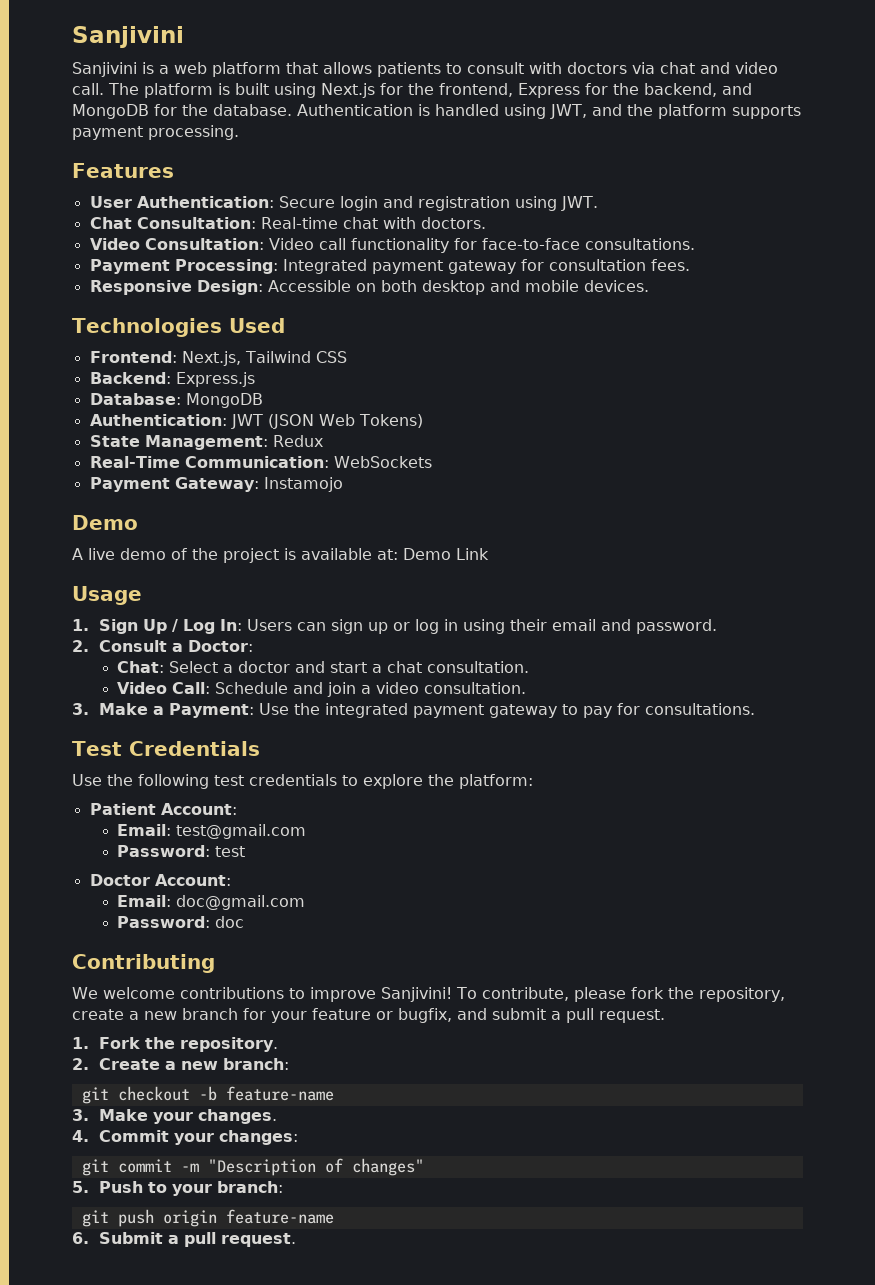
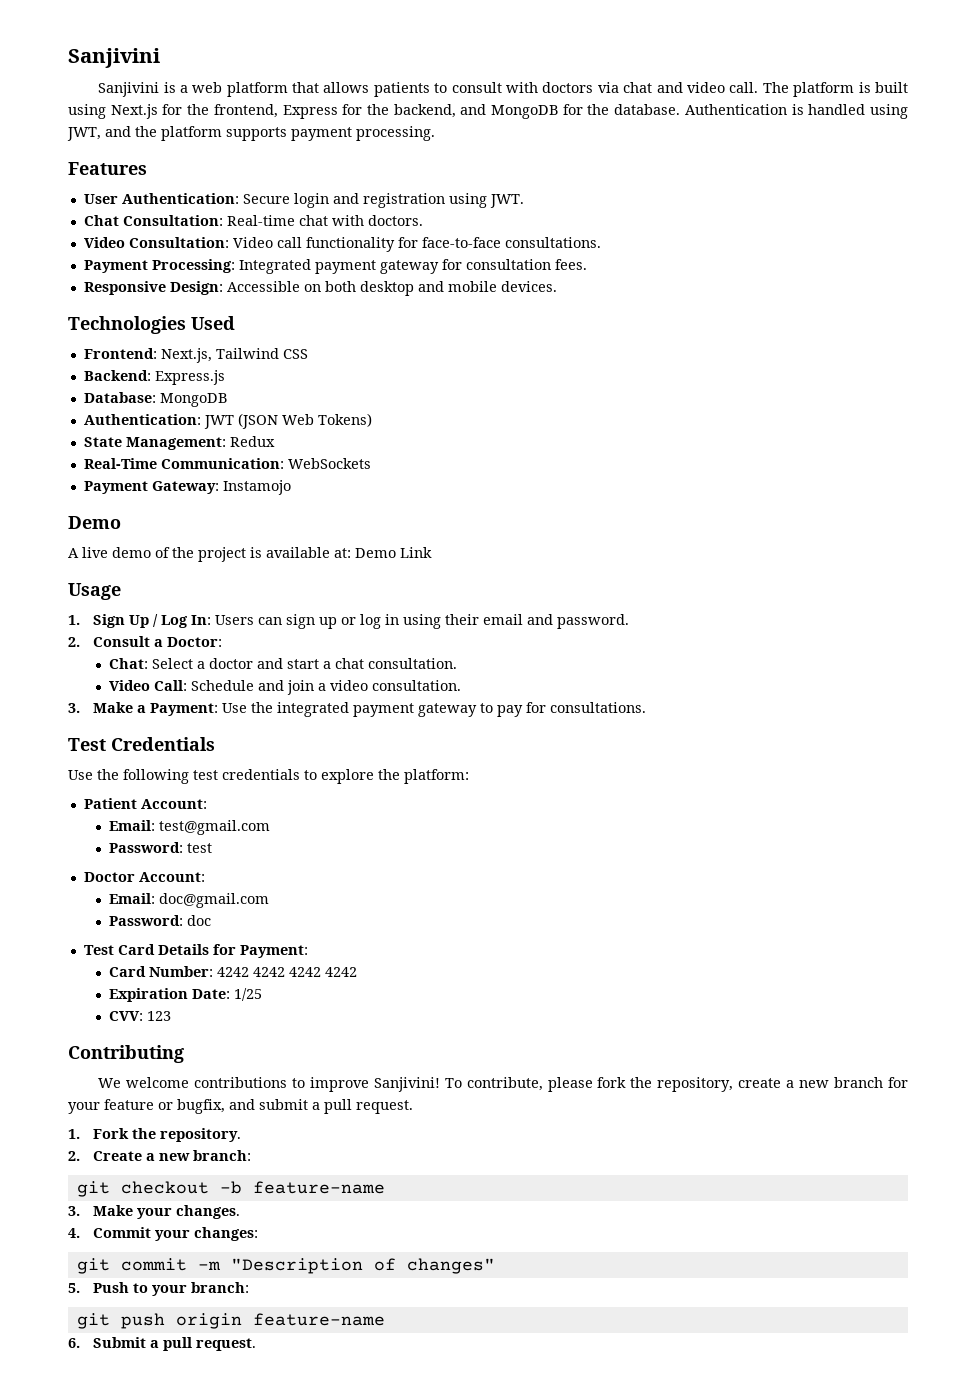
(244, 922) none -> [83,944,308,958] [109,966,358,977] [109,988,263,1002] [109,1011,172,1021] // Test Card Details for Payment: // Card Number: 4242 4242 4242 4242 // Expiration Date: 1/25 // CVV: 123

